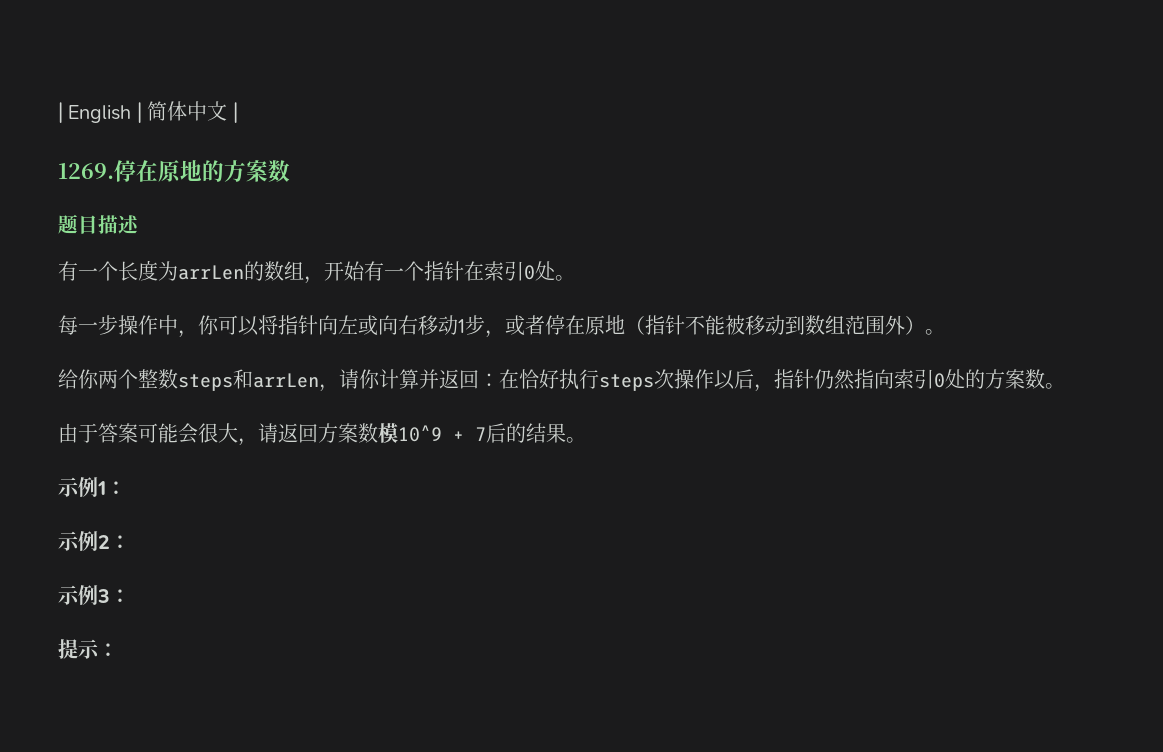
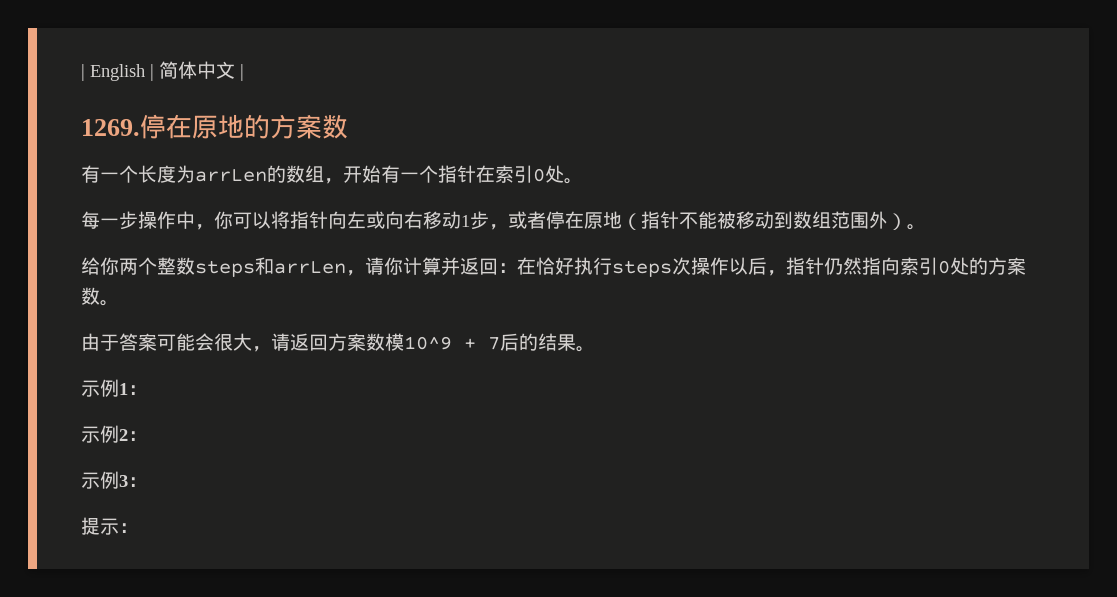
[58,214,139,234] // 题目描述 -> (348, 126) none

